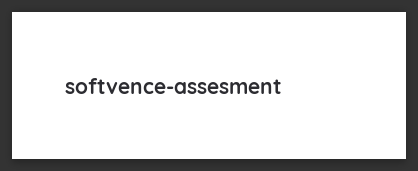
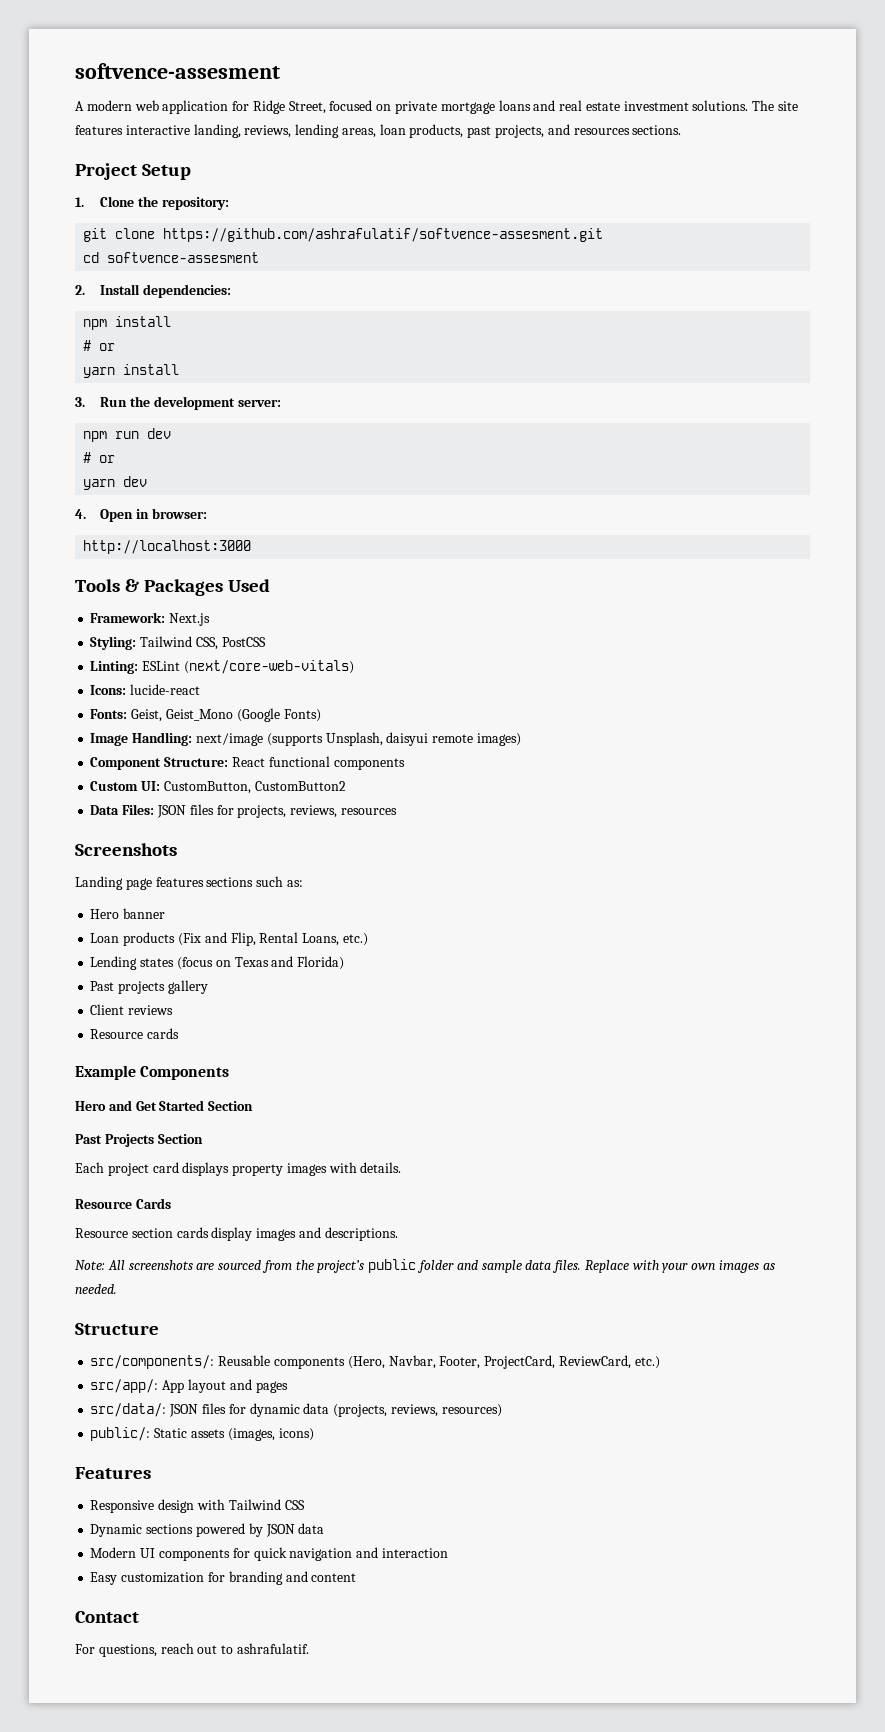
[65,78,282,94] softvence-assesment -> [75,63,280,79] [75,100,799,114] [75,124,682,138] [75,163,192,180] [75,196,230,210] [83,228,604,242] [83,252,260,263] [75,284,232,298] [83,316,172,330] [83,340,116,351] [83,364,180,378] [75,396,281,410] [83,428,172,442] [83,452,116,463] [83,476,148,490] [75,508,208,522] [83,540,252,554] [75,579,271,596] [90,612,211,626] [90,636,266,650] [90,660,354,674] [90,684,201,695] [90,708,321,722] [90,732,521,746] [90,756,405,770] [90,781,346,794] [90,804,397,818] [75,843,177,856] [75,876,303,890] [90,908,166,919] [90,932,368,946] [90,956,345,970] [90,980,208,994] [90,1004,174,1015] [90,1028,180,1039] [75,1065,230,1080] [75,1100,254,1111] [75,1134,203,1147] [75,1162,402,1176] [75,1198,171,1209] [75,1227,398,1241] [75,1259,775,1273] [75,1284,117,1294] [75,1323,159,1335] [90,1355,660,1369] [90,1379,288,1393] [90,1403,502,1417] [90,1427,314,1441] [75,1467,151,1479] [90,1499,305,1513] [90,1523,325,1537] [90,1547,448,1561] [90,1571,357,1585] [75,1611,139,1623] [75,1643,309,1657] softvence-assesment // A modern web application for Ridge Street, focused on private mortgage loans and real estate investment solutions. The site features interactive landing, reviews, lending areas, loan products, past projects, and resources sections. // Project Setup // 1. Clone the repository: // git clone https://github.com/ashrafulatif/softvence-assesment.git // cd softvence-assesment // 2. Install dependencies: // npm install // # or // yarn install // 3. Run the development server: // npm run dev // # or // yarn dev // 4. Open in browser: // http://localhost:3000 // Tools & Packages Used // Framework: Next.js // Styling: Tailwind CSS, PostCSS // Linting: ESLint (next/core-web-vitals) // Icons: lucide-react // Fonts: Geist, Geist_Mono (Google Fonts) // Image Handling: next/image (supports Unsplash, daisyui remote images) // Component Structure: React functional components // Custom UI: CustomButton, CustomButton2 // Data Files: JSON files for projects, reviews, resources // Screenshots // Landing page features sections such as: // Hero banner // Loan products (Fix and Flip, Rental Loans, etc.) // Lending states (focus on Texas and Florida) // Past projects gallery // Client reviews // Resource cards // Example Components // Hero and Get Started Section // Past Projects Section // Each project card displays property images with details. // Resource Cards // Resource section cards display images and descriptions. // Note: All screenshots are sourced from the project’s public folder and sample data files. Replace with your own images as needed. // Structure // src/components/: Reusable components (Hero, Navbar, Footer, ProjectCard, ReviewCard, etc.) // src/app/: App layout and pages // src/data/: JSON files for dynamic data (projects, reviews, resources) // public/: Static assets (images, icons) // Features // Responsive design with Tailwind CSS // Dynamic sections powered by JSON data // Modern UI components for quick navigation and interaction // Easy customization for branding and content // Contact // For questions, reach out to ashrafulatif.

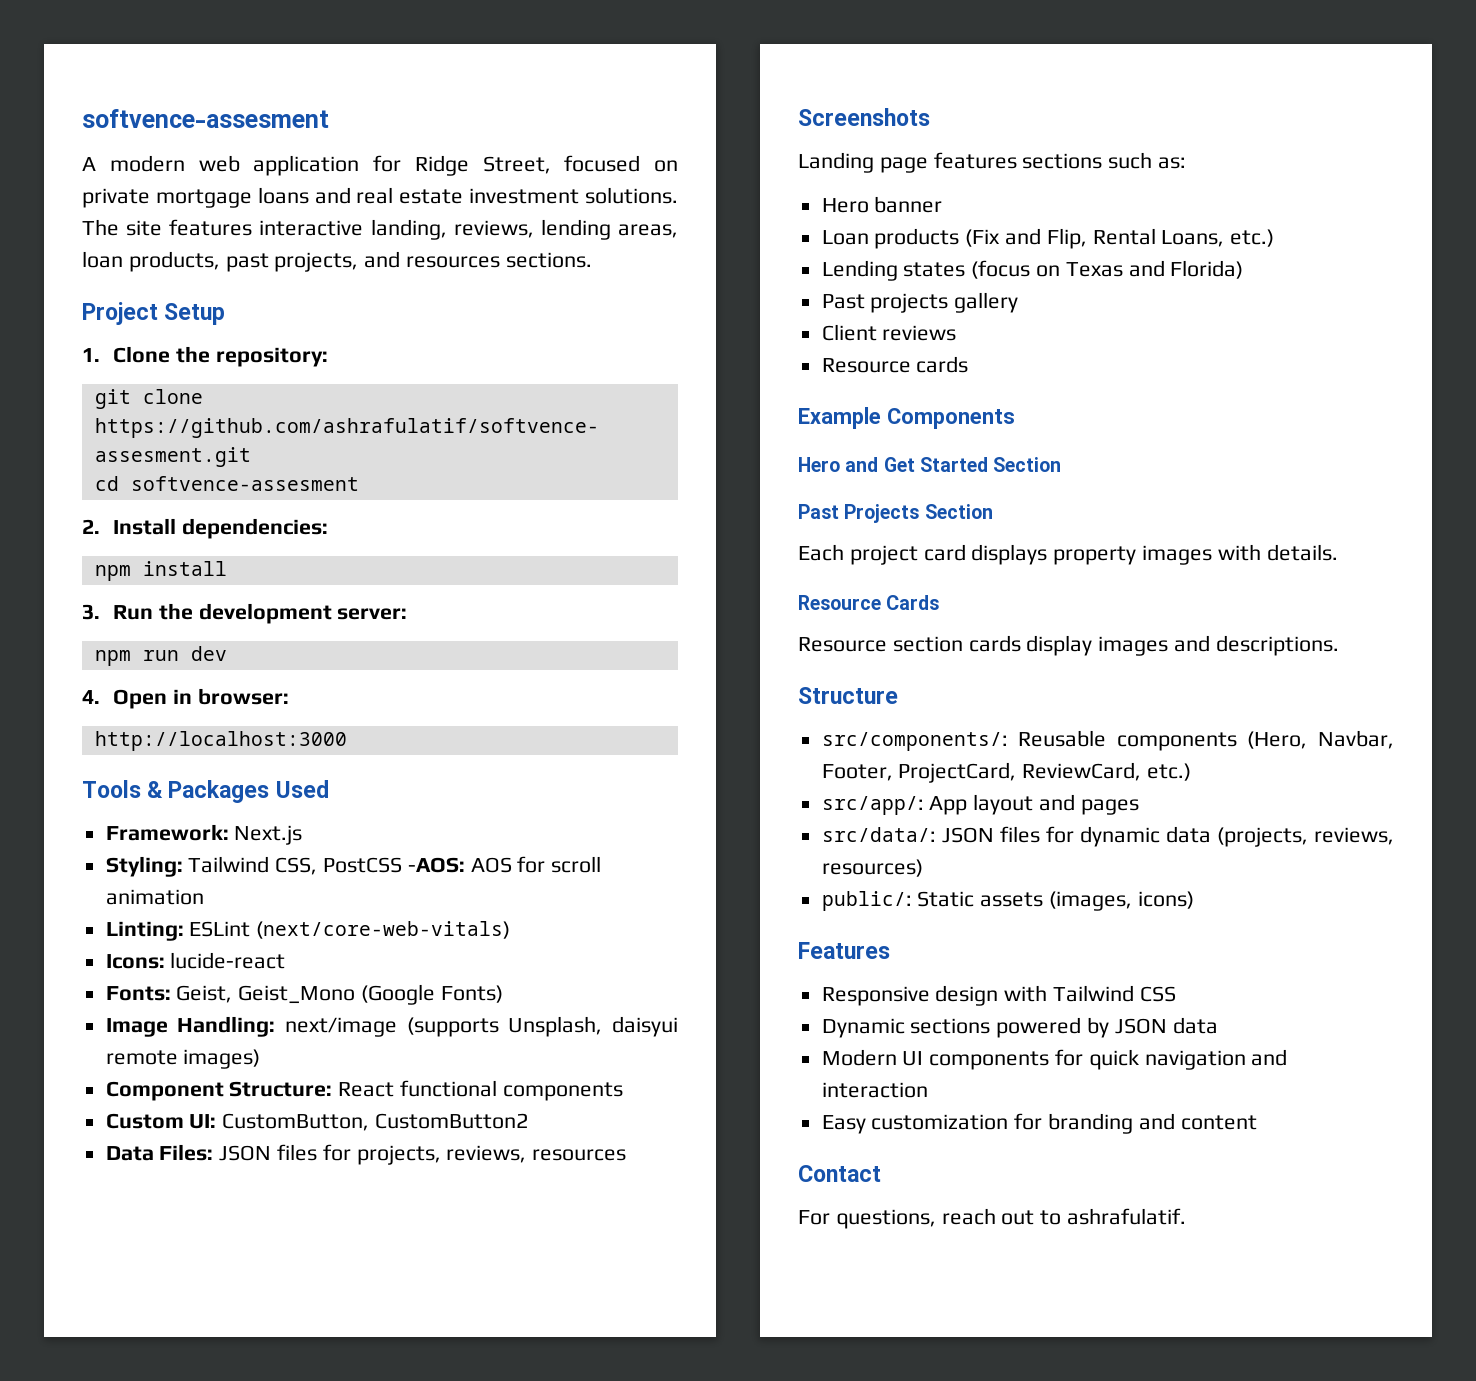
[83,340,116,351] [83,364,180,378] // # or // yarn install -> (227, 568) none
[83,452,116,463] [83,476,148,490] // # or // yarn dev -> (227, 653) none
(266, 642) none -> [407,856,602,873] [105,889,204,905] -AOS: AOS for scroll animation
[75,1259,775,1273] [75,1284,117,1294] // Note: All screenshots are sourced from the project’s public folder and sample data files. Replace with your own images as needed. -> (1339, 645) none

